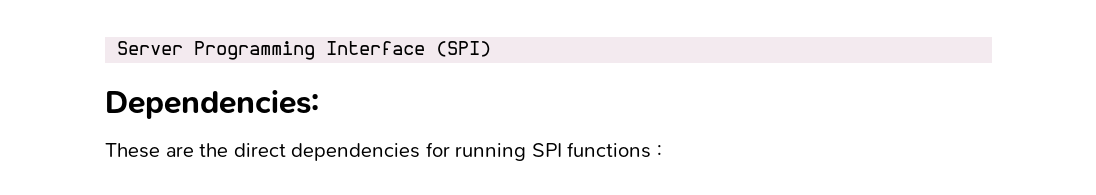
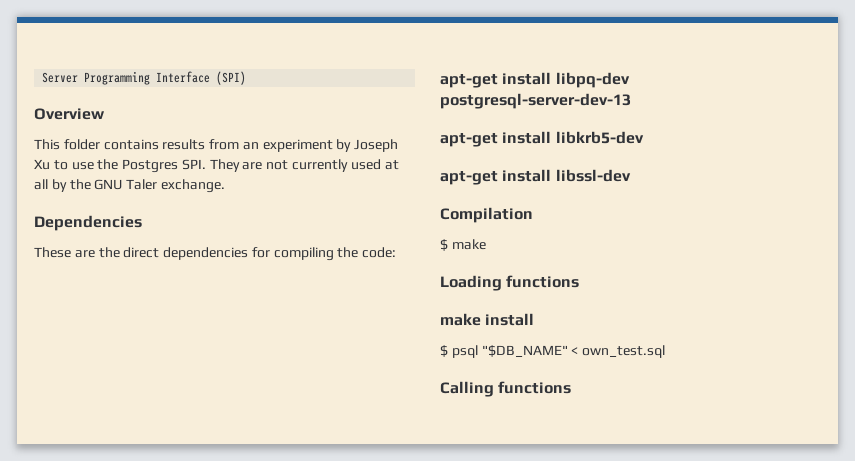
[105,90,319,119] Dependencies: -> [34,108,105,120] [34,139,399,152] [34,159,399,173] [34,179,225,193] [34,215,142,231] Overview // This folder contains results from an experiment by Joseph Xu to use the Postgres SPI. They are not currently used at all by the GNU Taler exchange. // Dependencies
[455,142,662,161] running SPI functions : -> [273,247,397,261] [440,72,630,88] [440,93,631,109] [440,131,644,147] [440,169,631,185] [440,207,533,223] [440,239,486,251] [440,275,580,291] [440,313,535,326] [440,345,666,358] [440,381,572,397] compiling the code: // apt-get install libpq-dev postgresql-server-dev-13 // apt-get install libkrb5-dev // apt-get install libssl-dev // Compilation // $ make // Loading functions // make install // $ psql "$DB_NAME" < own_test.sql // Calling functions

